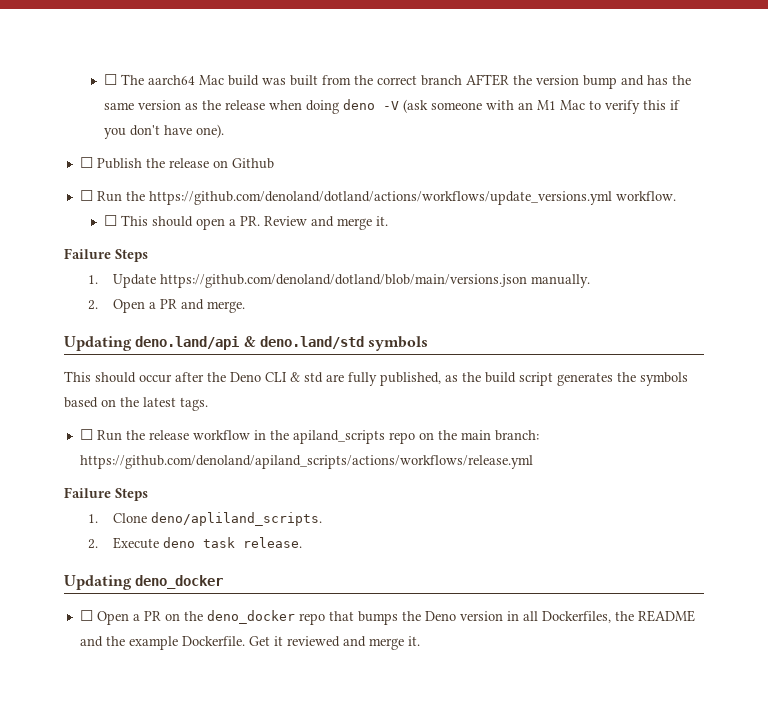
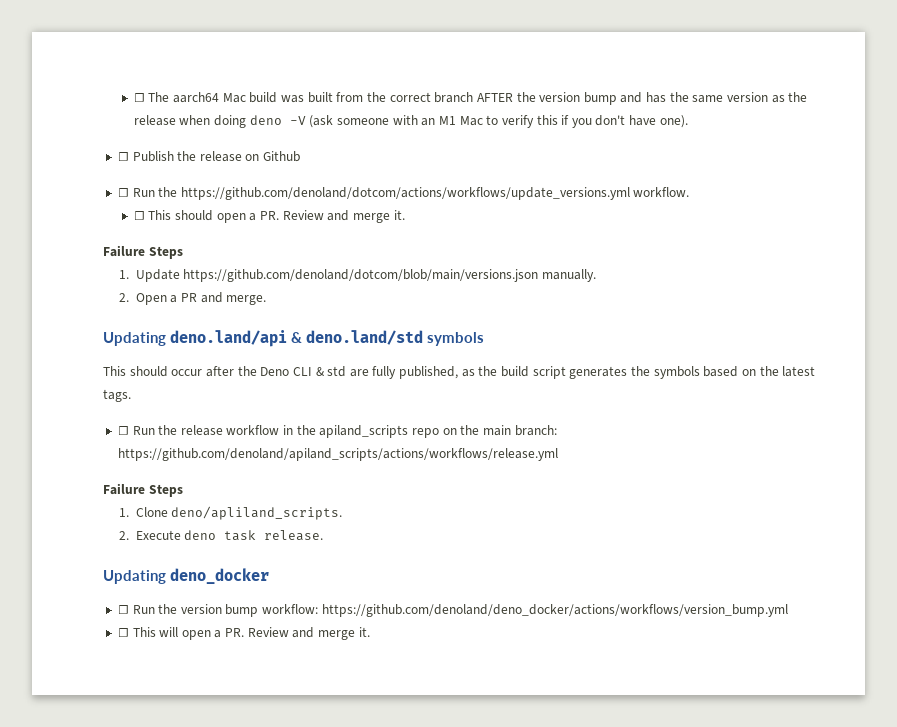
[148,191,612,205] https://github.com/denoland/dotland/actions/workflows/update_versions.yml -> [180,187,630,200] https://github.com/denoland/dotcom/actions/workflows/update_versions.yml
[159,274,527,288] https://github.com/denoland/dotland/blob/main/versions.json -> [183,269,539,282] https://github.com/denoland/dotcom/blob/main/versions.json
[96,610,695,625] [79,636,340,650] Open a PR on the deno_docker repo that bumps the Deno version in all Dockerfiles, the README and the example Dockerfile. Get it reviewed -> [132,604,788,617] [117,627,289,640] Run the version bump workflow: https://github.com/denoland/deno_docker/actions/workflows/version_bump.yml // ☐ This will open a PR. Review

